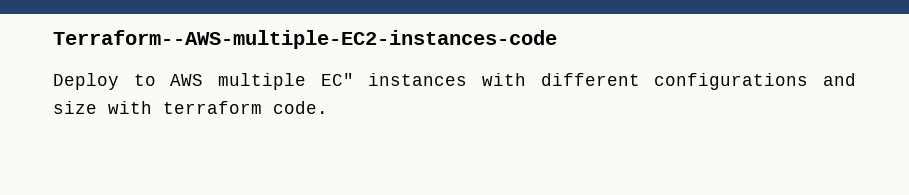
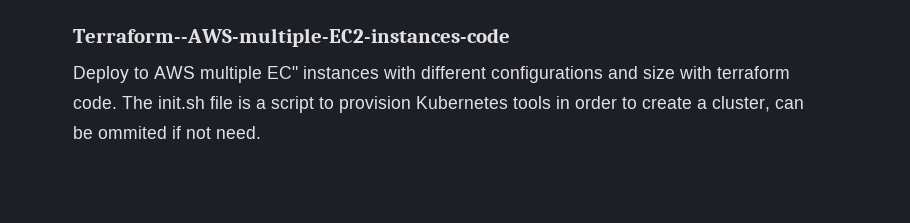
(328, 107) none -> [122,96,804,113] [73,126,261,139] The init.sh file is a script to provision Kubernetes tools in order to create a cluster, can be ommited if not need.

